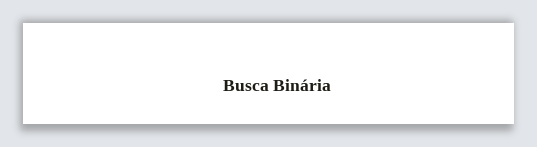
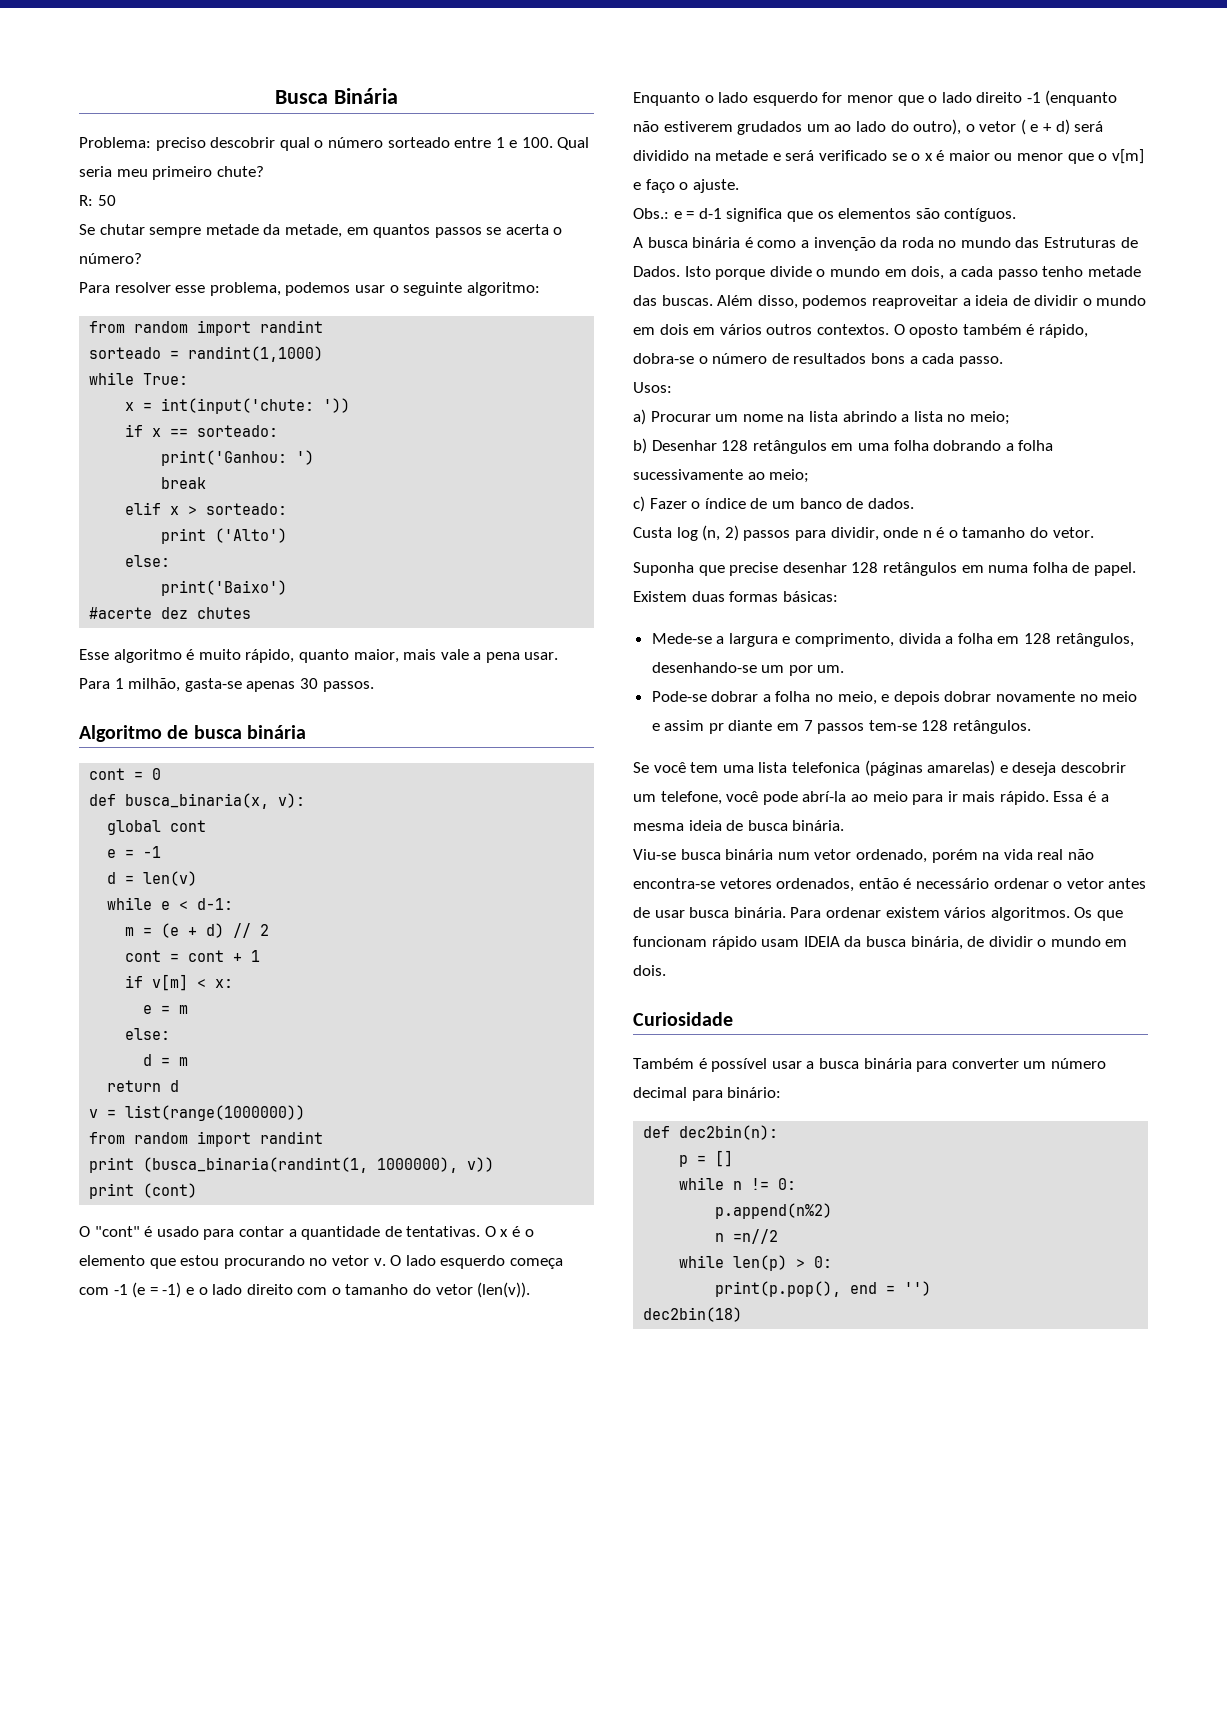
(332, 85) none -> [79,137,590,151] [79,166,264,180] [79,195,116,206] [79,224,563,238] [79,253,142,264] [79,282,540,296] [89,320,324,336] [89,346,324,362] [89,372,189,385] [125,398,351,414] [125,424,279,437] [161,450,315,466] [161,477,207,489] [125,502,288,515] [161,528,288,544] [125,555,171,567] [161,580,288,596] [89,607,252,619] [79,649,559,663] [79,678,374,692] [79,725,307,742] [89,768,162,780] [89,793,306,809] [107,820,207,835] [107,846,162,858] [107,871,198,886] [107,897,234,910] [125,923,270,938] [125,950,261,962] [125,974,234,991] [143,1005,189,1014] [125,1028,171,1040] [143,1054,189,1066] [107,1080,180,1092] [89,1105,306,1121] [89,1131,324,1147] [89,1157,495,1173] [89,1183,198,1199] [79,1226,534,1240] [79,1255,563,1269] [79,1282,531,1298] [633,90,1118,106] [633,119,1104,135] [633,149,1144,164] [633,179,739,193] [633,208,1017,222] [633,237,1138,251] [633,266,1142,280] [633,295,1147,309] [633,324,1088,338] [633,353,1003,367] [633,382,672,393] [633,409,1010,425] [633,438,1054,454] [633,469,810,483] [633,496,914,512] [633,525,1094,541] [633,562,1136,576] [633,591,838,602] [651,633,1134,647] [651,662,845,676] [651,691,1138,705] [651,720,1032,734] [633,760,1126,776] [633,791,1109,805] [633,820,845,831] [633,849,1094,863] [633,878,1147,892] [633,907,1123,921] [633,936,1128,950] [633,965,666,976] [633,1012,733,1026] [633,1058,1106,1072] [633,1087,782,1101] [643,1125,779,1140] [679,1150,734,1167] [679,1177,797,1190] [715,1203,833,1219] [715,1229,779,1244] [679,1255,833,1271] [715,1281,932,1297] [643,1307,743,1322] // Problema: preciso descobrir qual o número sorteado entre 1 e 100. Qual seria meu primeiro chute? // R: 50 // Se chutar sempre metade da metade, em quantos passos se acerta o número? // Para resolver esse problema, podemos usar o seguinte algoritmo: // from random import randint // sorteado = randint(1,1000) // while True: // x = int(input('chute: ')) // if x == sorteado: // print('Ganhou: ') // break // elif x > sorteado: // print ('Alto') // else: // print('Baixo') // #acerte dez chutes // Esse algoritmo é muito rápido, quanto maior, mais vale a pena usar. Para 1 milhão, gasta-se apenas 30 passos. // Algoritmo de busca binária // cont = 0 // def busca_binaria(x, v): // global cont // e = -1 // d = len(v) // while e < d-1: // m = (e + d) // 2 // cont = cont + 1 // if v[m] < x: // e = m // else: // d = m // return d // v = list(range(1000000)) // from random import randint // print (busca_binaria(randint(1, 1000000), v)) // print (cont) // O "cont" é usado para contar a quantidade de tentativas. O x é o elemento que estou procurando no vetor v. O lado esquerdo começa com -1 (e = -1) e o lado direito com o tamanho do vetor (len(v)). Enquanto o lado esquerdo for menor que o lado direito -1 (enquanto não estiverem grudados um ao lado do outro), o vetor ( e + d) será dividido na metade e será verificado se o x é maior ou menor que o v[m] e faço o ajuste. // Obs.: e = d-1 significa que os elementos são contíguos. // A busca binária é como a invenção da roda no mundo das Estruturas de Dados. Isto porque divide o mundo em dois, a cada passo tenho metade das buscas. Além disso, podemos reaproveitar a ideia de dividir o mundo em dois em vários outros contextos. O oposto também é rápido, dobra-se o número de resultados bons a cada passo. // Usos: // a) Procurar um nome na lista abrindo a lista no meio; // b) Desenhar 128 retângulos em uma folha dobrando a folha sucessivamente ao meio; // c) Fazer o índice de um banco de dados. // Custa log (n, 2) passos para dividir, onde n é o tamanho do vetor. // Suponha que precise desenhar 128 retângulos em numa folha de papel. Existem duas formas básicas: // Mede-se a largura e comprimento, divida a folha em 128 retângulos, desenhando-se um por um. // Pode-se dobrar a folha no meio, e depois dobrar novamente no meio e assim pr diante em 7 passos tem-se 128 retângulos. // Se você tem uma lista telefonica (páginas amarelas) e deseja descobrir um telefone, você pode abrí-la ao meio para ir mais rápido. Essa é a mesma ideia de busca binária. // Viu-se busca binária num vetor ordenado, porém na vida real não encontra-se vetores ordenados, então é necessário ordenar o vetor antes de usar busca binária. Para ordenar existem vários algoritmos. Os que funcionam rápido usam IDEIA da busca binária, de dividir o mundo em dois. // Curiosidade // Também é possível usar a busca binária para converter um número decimal para binário: // def dec2bin(n): // p = [] // while n != 0: // p.append(n%2) // n =n//2 // while len(p) > 0: // print(p.pop(), end = '') // dec2bin(18)

